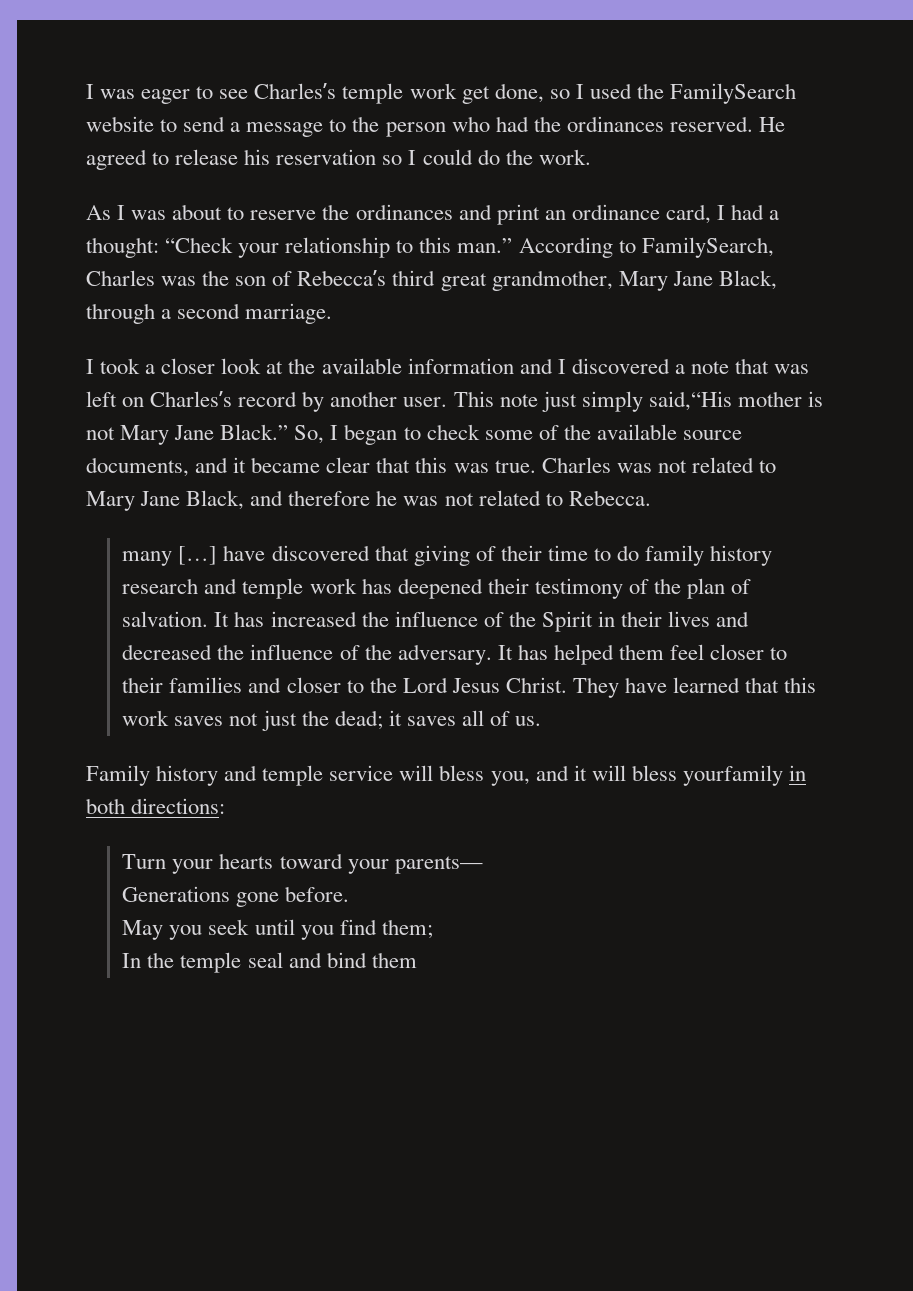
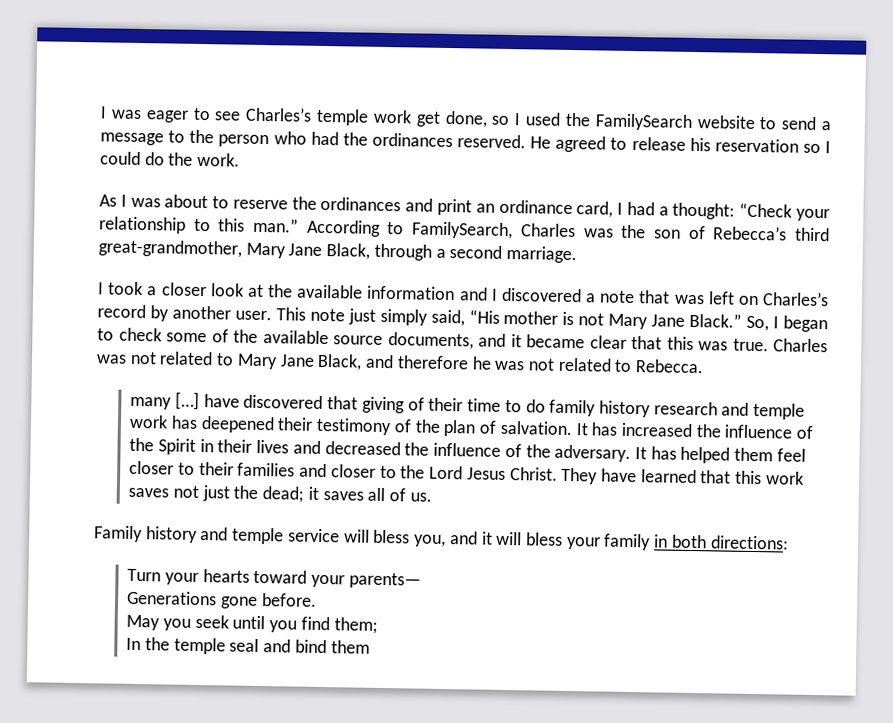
[440,270,613,291] great grandmother, -> [98,239,242,258] great-grandmother,
[648,391,732,411] said,“His -> [430,309,500,327] said, “His
[682,765,783,786] yourfamily -> [565,533,652,551] your family

